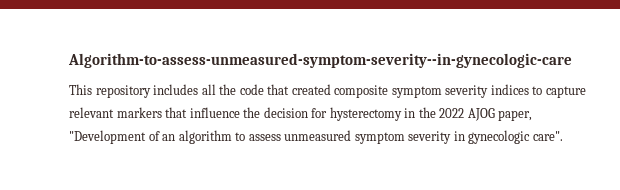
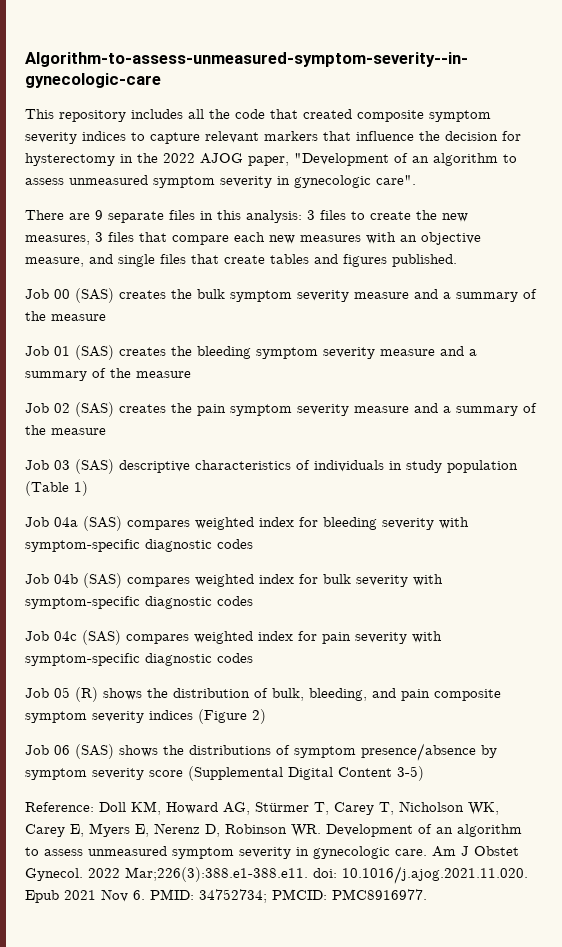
(563, 136) none -> [25,210,468,223] [25,232,481,245] [25,254,457,267] [25,288,537,303] [25,311,106,321] [25,345,477,360] [25,368,191,381] [25,402,537,417] [25,425,106,435] [25,459,518,474] [25,481,88,496] [25,516,469,531] [25,539,253,552] [25,573,443,588] [25,596,253,609] [25,630,442,645] [25,653,253,666] [25,687,501,702] [25,709,266,724] [25,743,497,761] [25,766,424,781] [25,801,499,815] [25,823,522,837] [25,846,519,859] [25,866,528,884] [25,889,427,903] // There are 9 separate files in this analysis: 3 files to create the new measures, 3 files that compare each new measures with an objective measure, and single files that create tables and figures published. // Job 00 (SAS) creates the bulk symptom severity measure and a summary of the measure // Job 01 (SAS) creates the bleeding symptom severity measure and a summary of the measure // Job 02 (SAS) creates the pain symptom severity measure and a summary of the measure // Job 03 (SAS) descriptive characteristics of individuals in study population (Table 1) // Job 04a (SAS) compares weighted index for bleeding severity with symptom-specific diagnostic codes // Job 04b (SAS) compares weighted index for bulk severity with symptom-specific diagnostic codes // Job 04c (SAS) compares weighted index for pain severity with symptom-specific diagnostic codes // Job 05 (R) shows the distribution of bulk, bleeding, and pain composite symptom severity indices (Figure 2) // Job 06 (SAS) shows the distributions of symptom presence/absence by symptom severity score (Supplemental Digital Content 3-5) // Reference: Doll KM, Howard AG, Stürmer T, Carey T, Nicholson WK, Carey E, Myers E, Nerenz D, Robinson WR. Development of an algorithm to assess unmeasured symptom severity in gynecologic care. Am J Obstet Gynecol. 2022 Mar;226(3):388.e1-388.e11. doi: 10.1016/j.ajog.2021.11.020. Epub 2021 Nov 6. PMID: 34752734; PMCID: PMC8916977.

